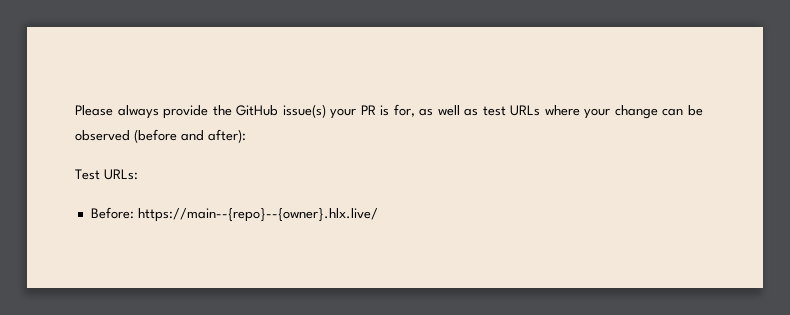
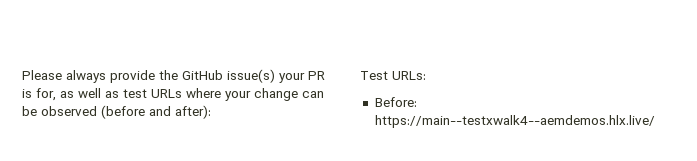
[137,208,378,222] https://main--{repo}--{owner}.hlx.live/ -> [374,115,655,128] https://main--testxwalk4--aemdemos.hlx.live/

